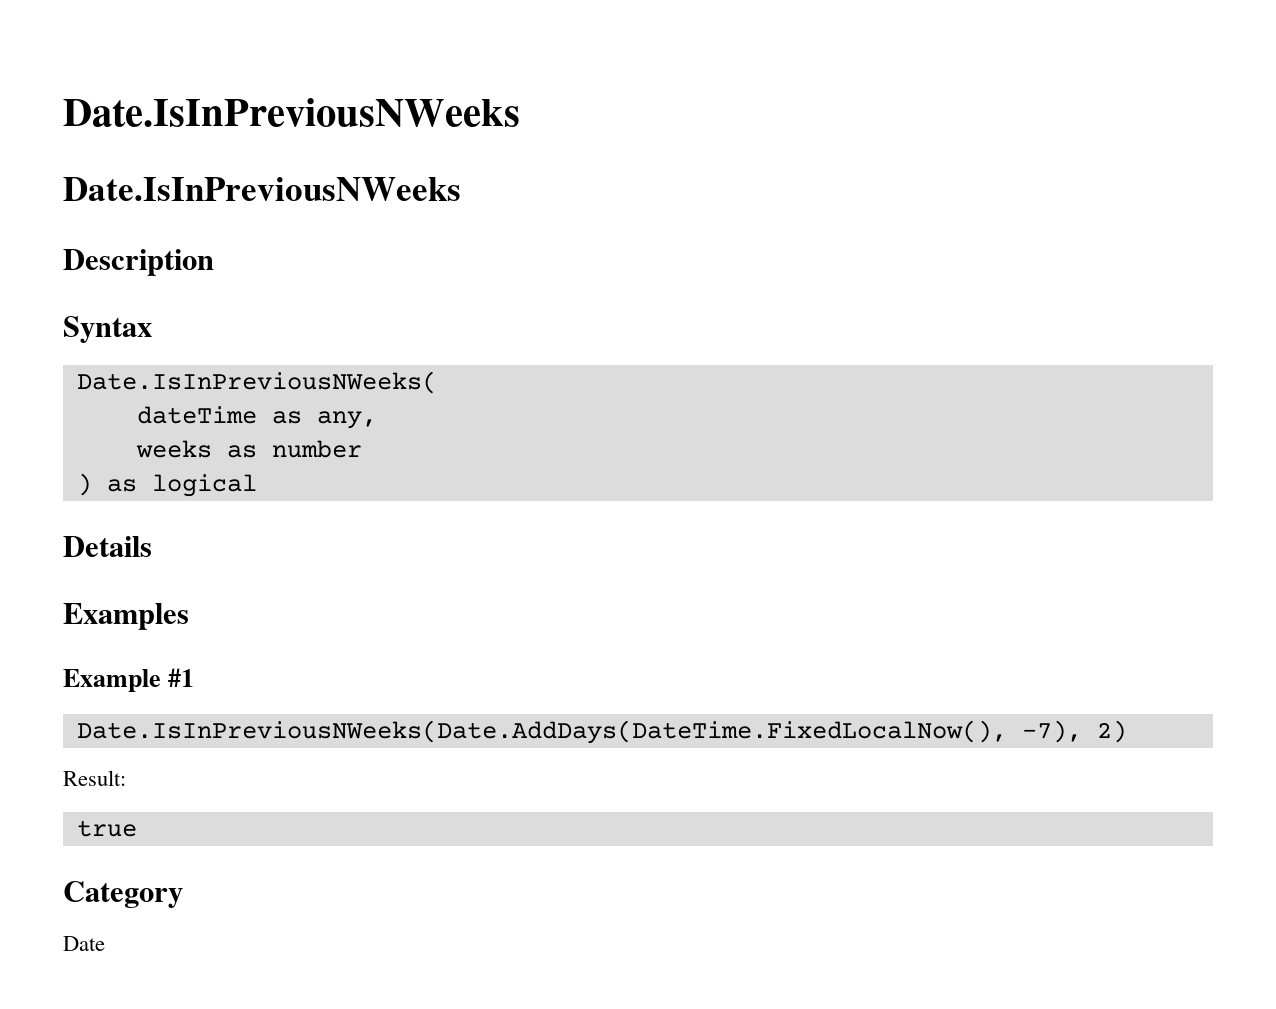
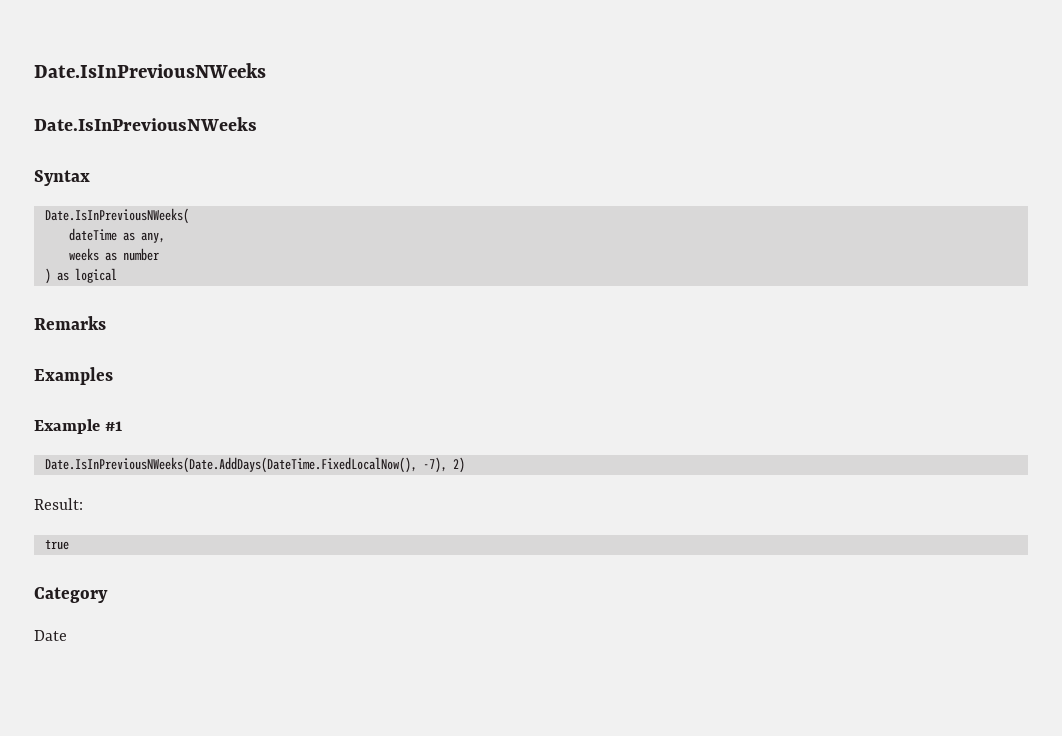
[63,249,214,276] // Description -> (257, 124) none
[63,536,152,557] Details -> [34,316,106,330] Remarks

